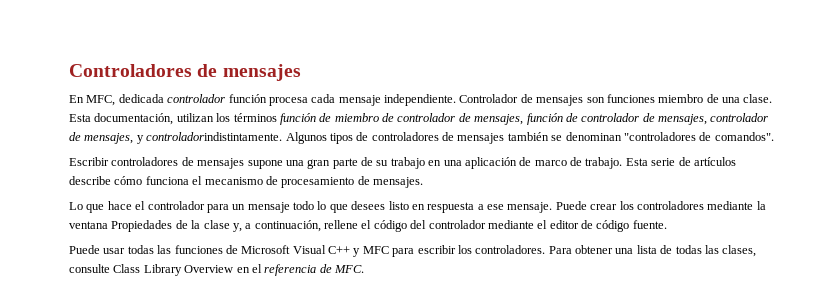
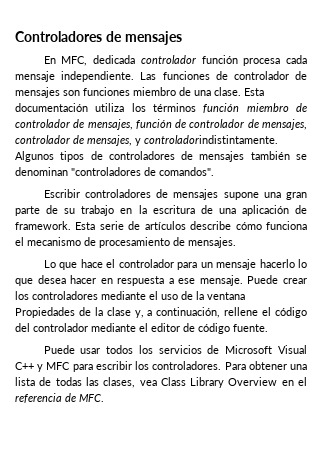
[459,94,519,103] Controlador -> [140,71,289,80] Las funciones de controlador
[94,113,214,125] documentación, utilizan -> [15,103,125,112] documentación utiliza
[319,113,332,122] de -> (240, 108) none
[443,157,623,169] una aplicación de marco de trabajo. -> [138,205,307,216] [15,221,71,230] la escritura de una aplicación de framework.
[293,201,314,210] todo -> [259,259,295,268] hacerlo
[351,201,409,210] desees listo -> [37,275,97,284] desea hacer
(754, 205) none -> [149,291,193,300] el uso de
[127,245,223,254] todas las funciones -> [106,345,202,354] todos los servicios
[69,264,110,273] consulte -> [139,380,157,386] vea

